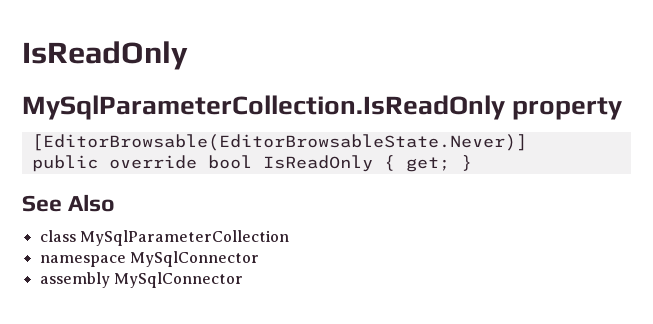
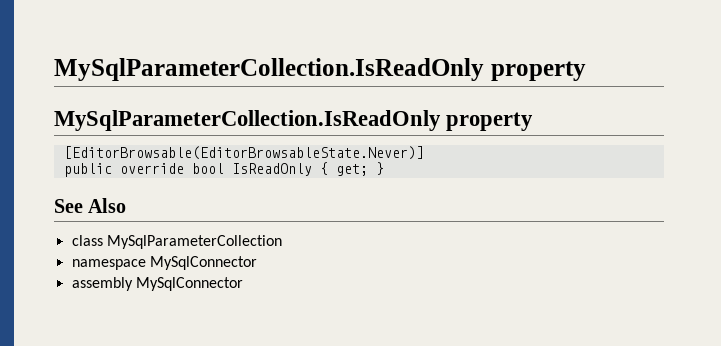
[22,41,188,70] IsReadOnly -> [54,58,586,81] MySqlParameterCollection.IsReadOnly property

